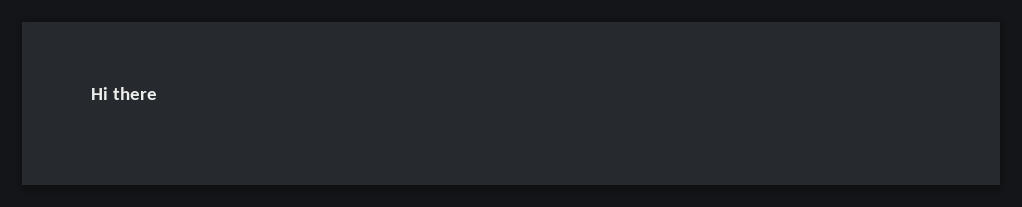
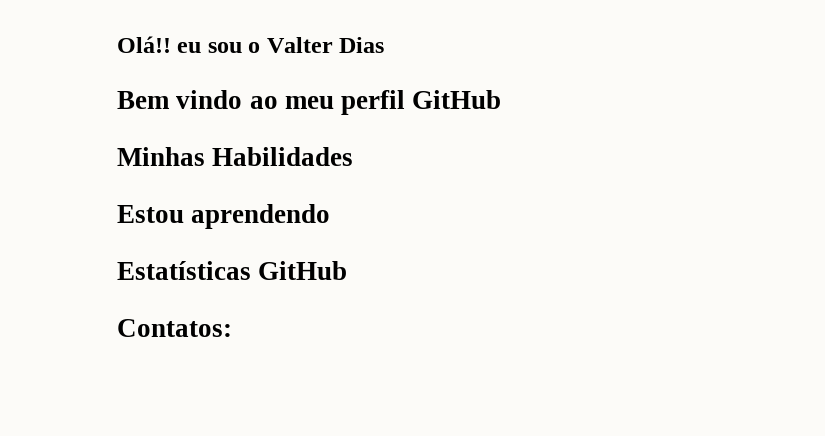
[91,87,157,100] Hi there -> [117,36,385,53] [117,90,502,115] [117,147,354,166] [117,204,331,229] [117,261,348,280] [117,319,232,337] Olá!! eu sou o Valter Dias // Bem vindo ao meu perfil GitHub // Minhas Habilidades // Estou aprendendo // Estatísticas GitHub // Contatos:

